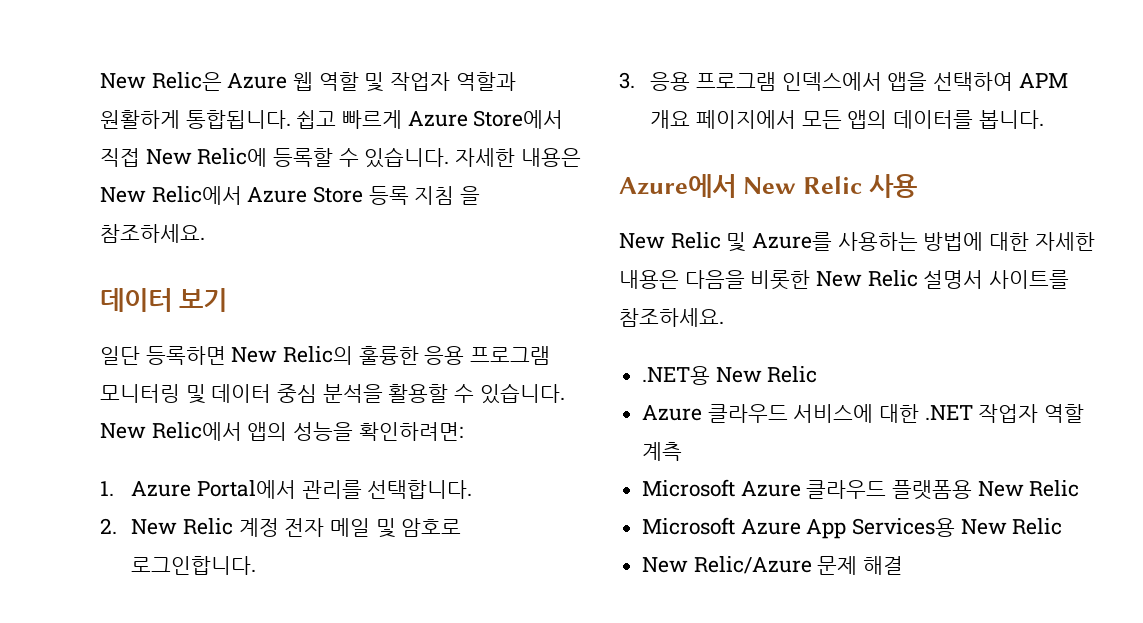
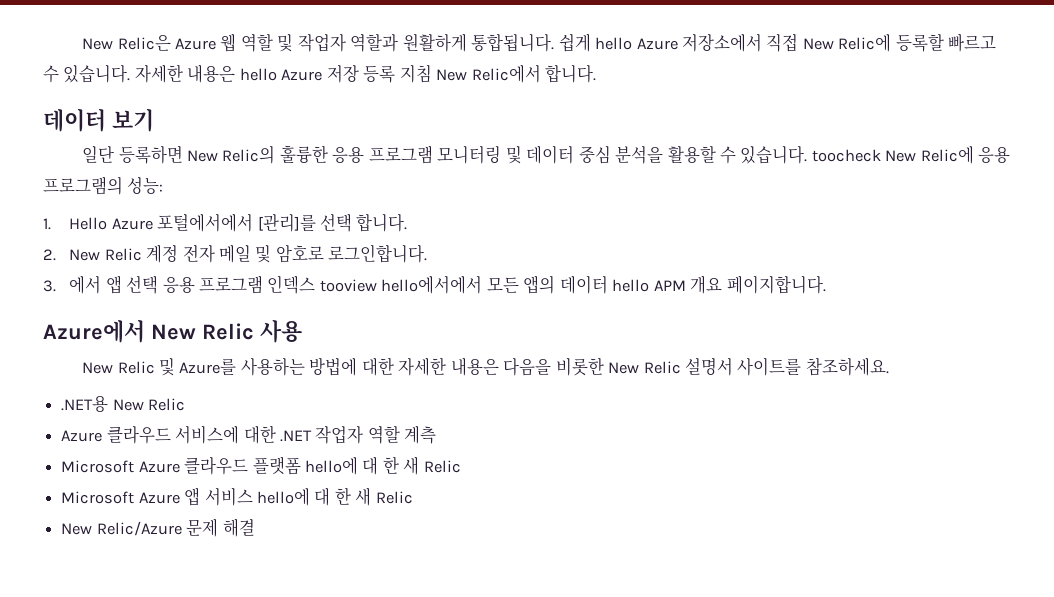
[296,110,564,129] 쉽고 빠르게 Azure Store에서 -> [558,33,763,52] 쉽게 hello Azure 저장소에서
(334, 157) none -> [948,33,997,52] 빠르고
[100,186,481,205] [100,224,205,243] New Relic에서 Azure Store 등록 지침 을 참조하세요. -> [239,64,597,83] hello Azure 저장 등록 지침 New Relic에서 합니다.
[100,422,463,441] [100,480,473,499] New Relic에서 앱의 성능을 확인하려면: // 1. Azure Portal에서 관리를 선택합니다. -> [811,146,1011,164] [43,176,164,195] [43,213,408,232] toocheck New Relic에 응용 프로그램의 성능: // 1. Hello Azure 포털에서에서 [관리]를 선택 합니다.
[650,72,1068,91] [650,110,1044,129] 응용 프로그램 인덱스에서 앱을 선택하여 APM 개요 페이지에서 모든 앱의 데이터를 봅니다. -> [69,275,826,294] 에서 앱 선택 응용 프로그램 인덱스 tooview hello에서에서 모든 앱의 데이터 hello APM 개요 페이지합니다.
[892,480,1080,500] [642,517,1007,539] 플랫폼용 New Relic // Microsoft Azure App Services용 New -> [252,456,461,475] [61,487,372,506] 플랫폼 hello에 대 한 새 Relic // Microsoft Azure 앱 서비스 hello에 대 한 새

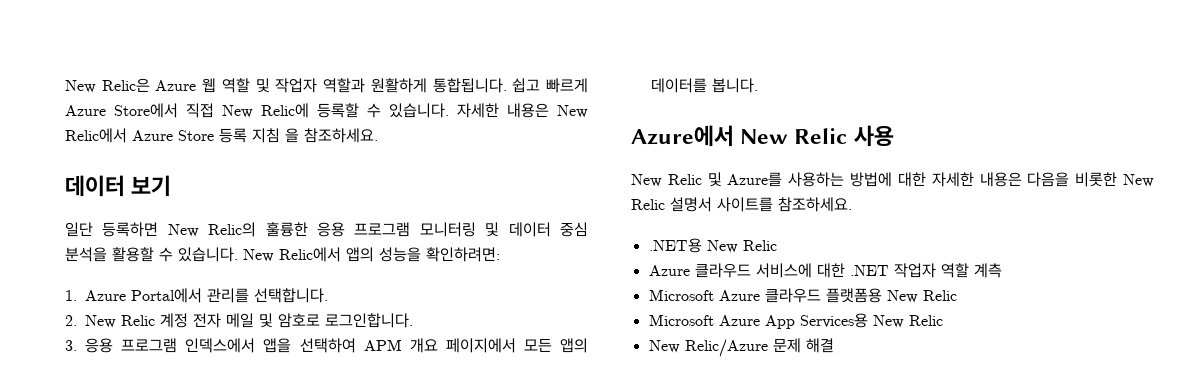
[558,33,763,52] 쉽게 hello Azure 저장소에서 -> [512,78,588,93] [65,103,178,118] 쉽고 빠르게 Azure Store에서
[948,33,997,52] 빠르고 -> (359, 110) none
[239,64,597,83] hello Azure 저장 등록 지침 New Relic에서 합니다. -> [557,105,588,118] [65,128,378,143] New Relic에서 Azure Store 등록 지침 을 참조하세요.
[811,146,1011,164] [43,176,164,195] [43,213,408,232] toocheck New Relic에 응용 프로그램의 성능: // 1. Hello Azure 포털에서에서 [관리]를 선택 합니다. -> [243,247,500,262] [65,288,329,303] New Relic에서 앱의 성능을 확인하려면: // 1. Azure Portal에서 관리를 선택합니다.
[69,275,826,294] 에서 앱 선택 응용 프로그램 인덱스 tooview hello에서에서 모든 앱의 데이터 hello APM 개요 페이지합니다. -> [85,338,588,353] [651,78,759,93] 응용 프로그램 인덱스에서 앱을 선택하여 APM 개요 페이지에서 모든 앱의 데이터를 봅니다.
[252,456,461,475] [61,487,372,506] 플랫폼 hello에 대 한 새 Relic // Microsoft Azure 앱 서비스 hello에 대 한 새 -> [825,288,957,303] [648,313,904,329] 플랫폼용 New Relic // Microsoft Azure App Services용 New

